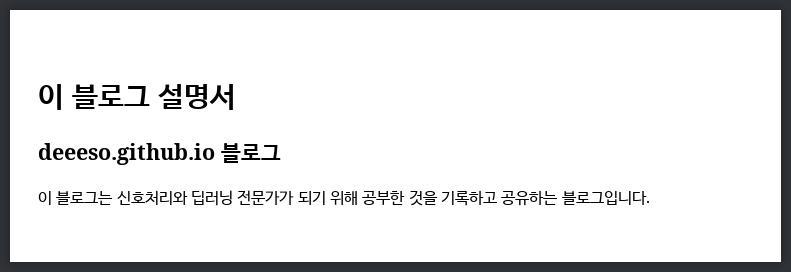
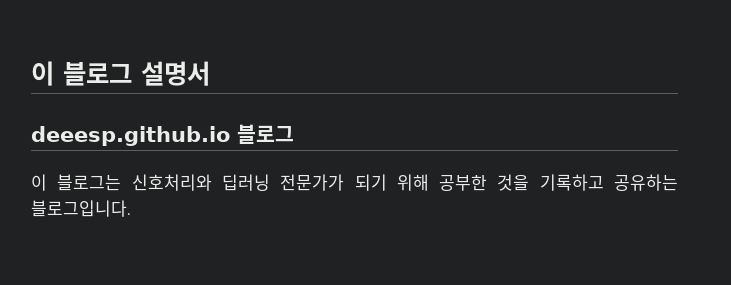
[38,143,215,165] deeeso.github.io -> [31,126,230,146] deeesp.github.io

